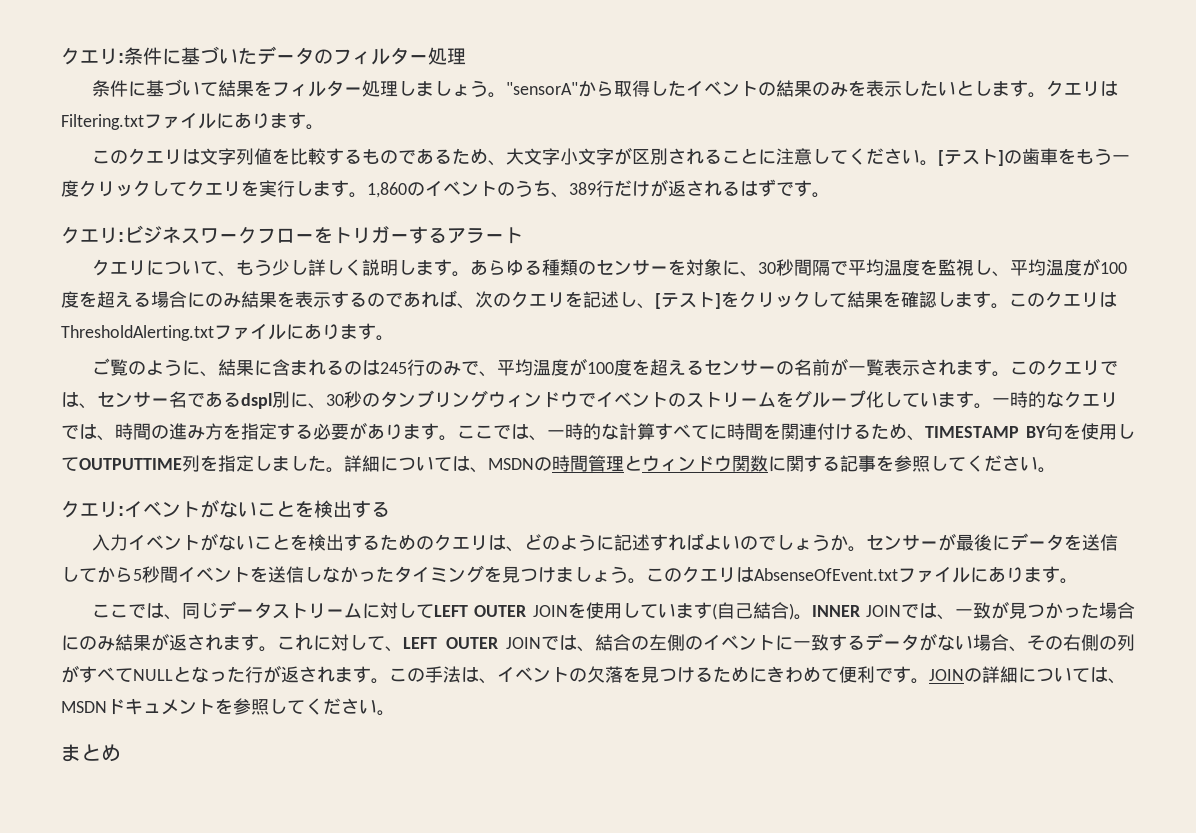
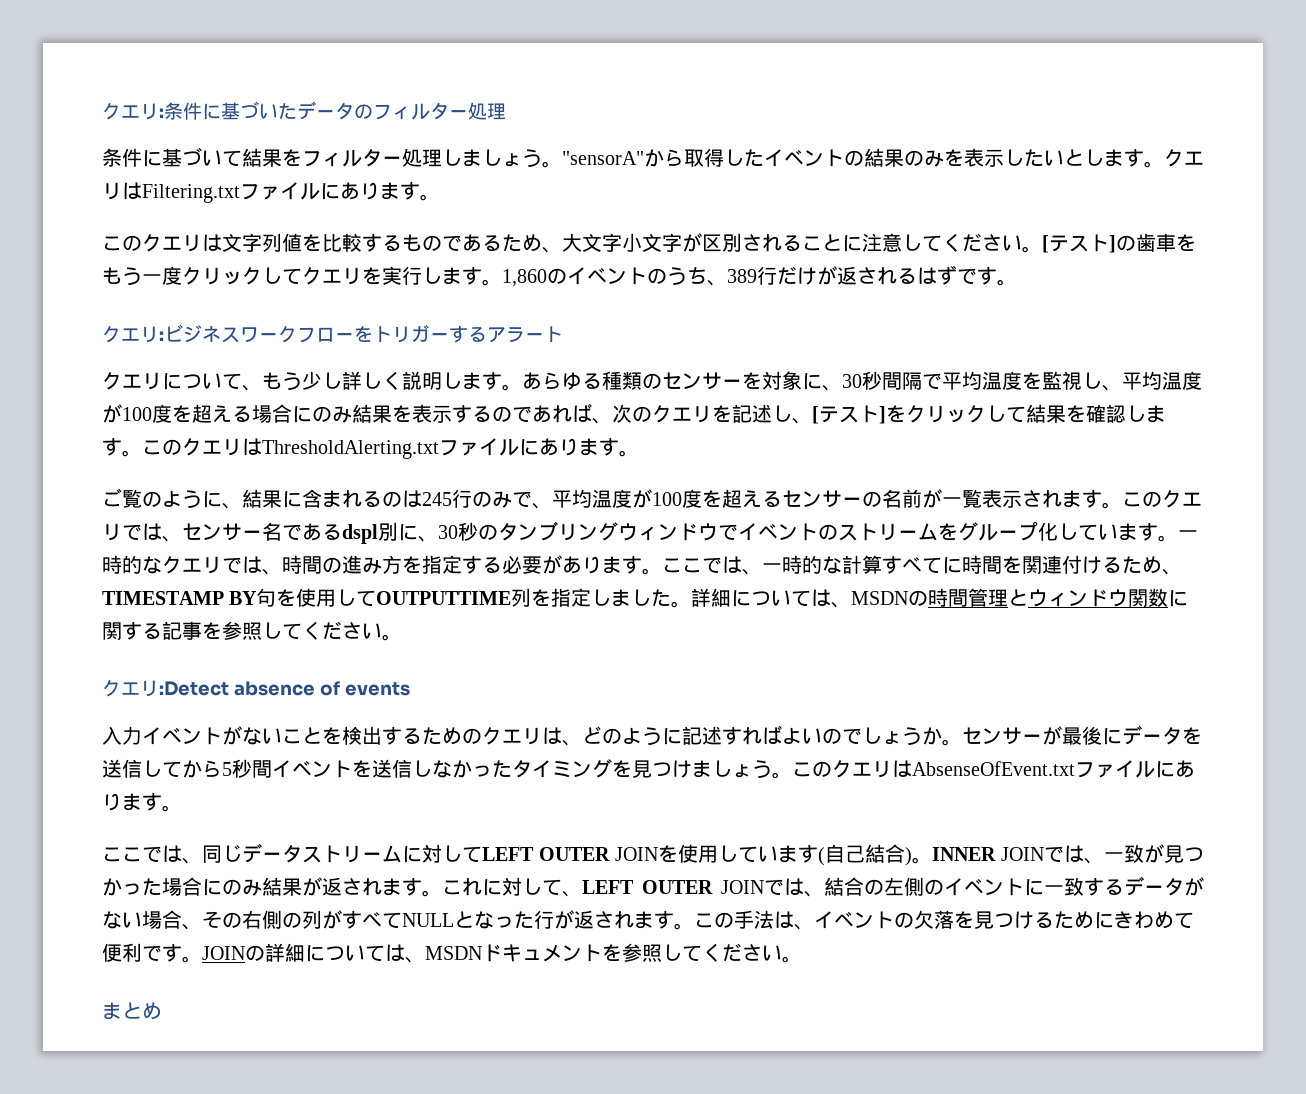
[118,500,390,518] :イベントがないことを検出する -> [159,681,410,696] :Detect absence of events

